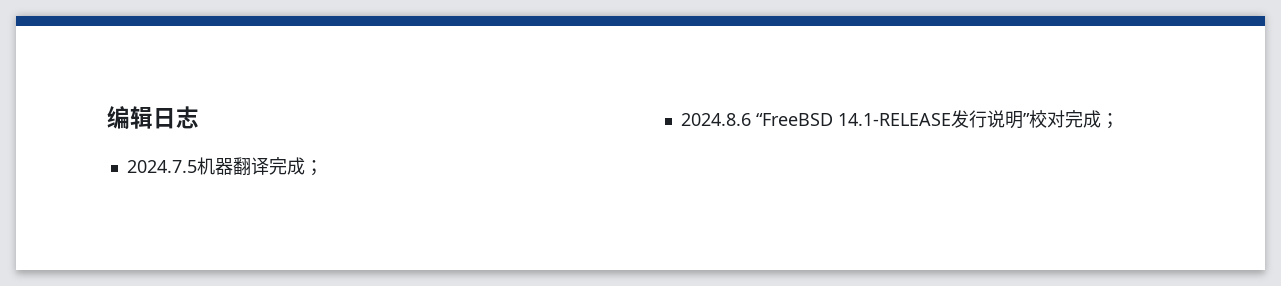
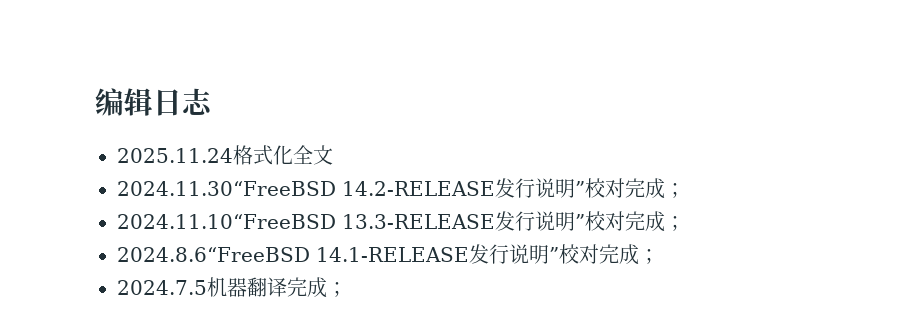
[126,157,323,176] [680,113,833,126] 2024.7.5机器翻译完成； // 2024.8.6 “FreeBSD -> [117,145,333,165] [117,178,685,199] [117,211,685,232] [117,247,310,262] 2025.11.24格式化全文 // 2024.11.30“FreeBSD 14.2-RELEASE发行说明”校对完成； // 2024.11.10“FreeBSD 13.3-RELEASE发行说明”校对完成； // 2024.8.6“FreeBSD
(1119, 121) none -> [117,277,347,298] // 2024.7.5机器翻译完成；

